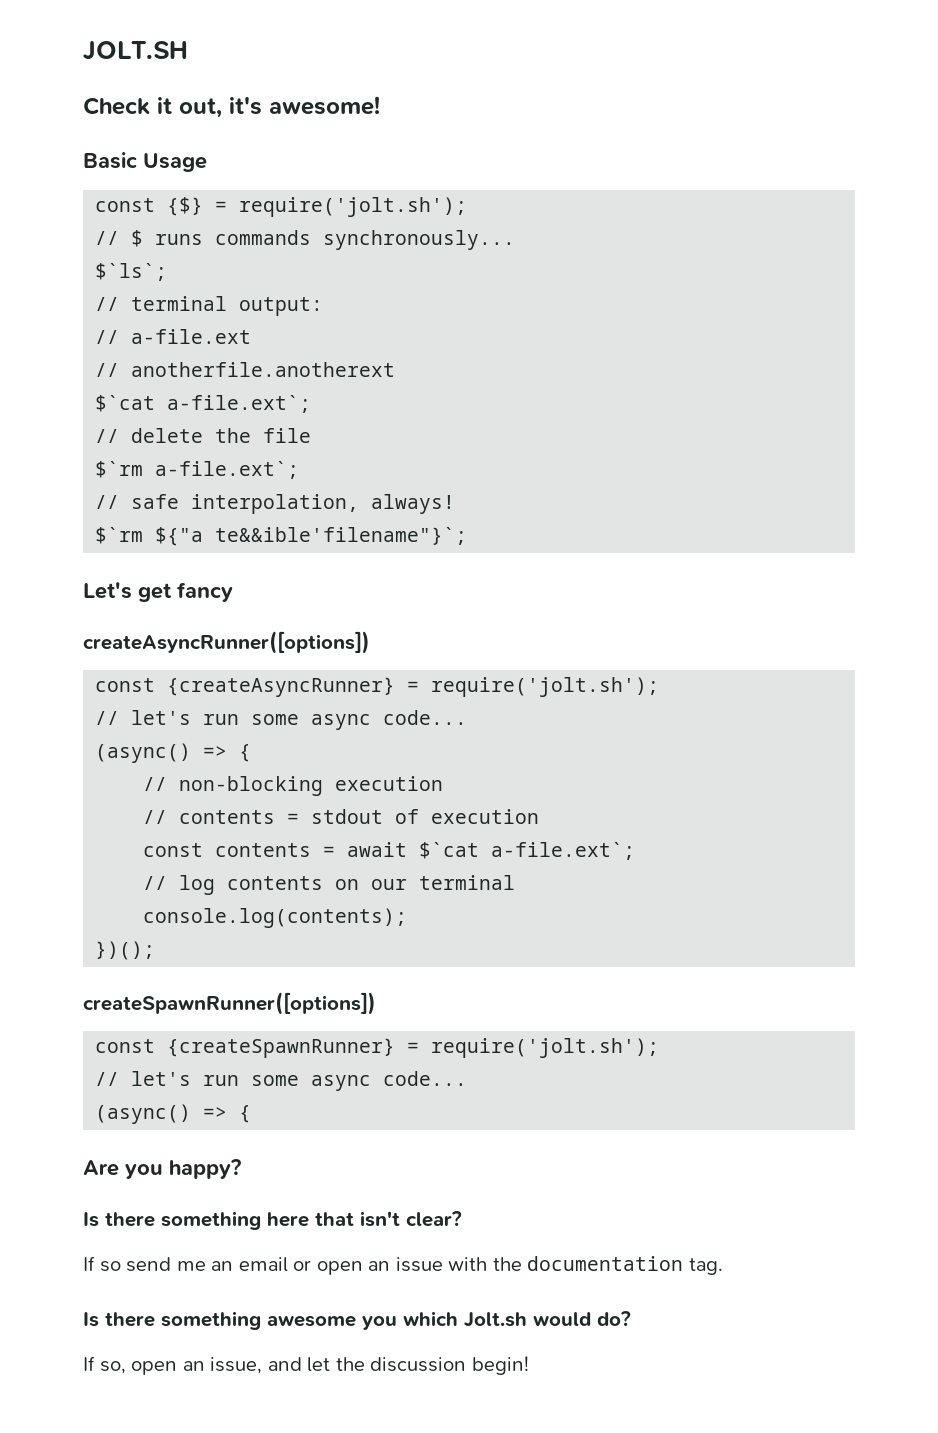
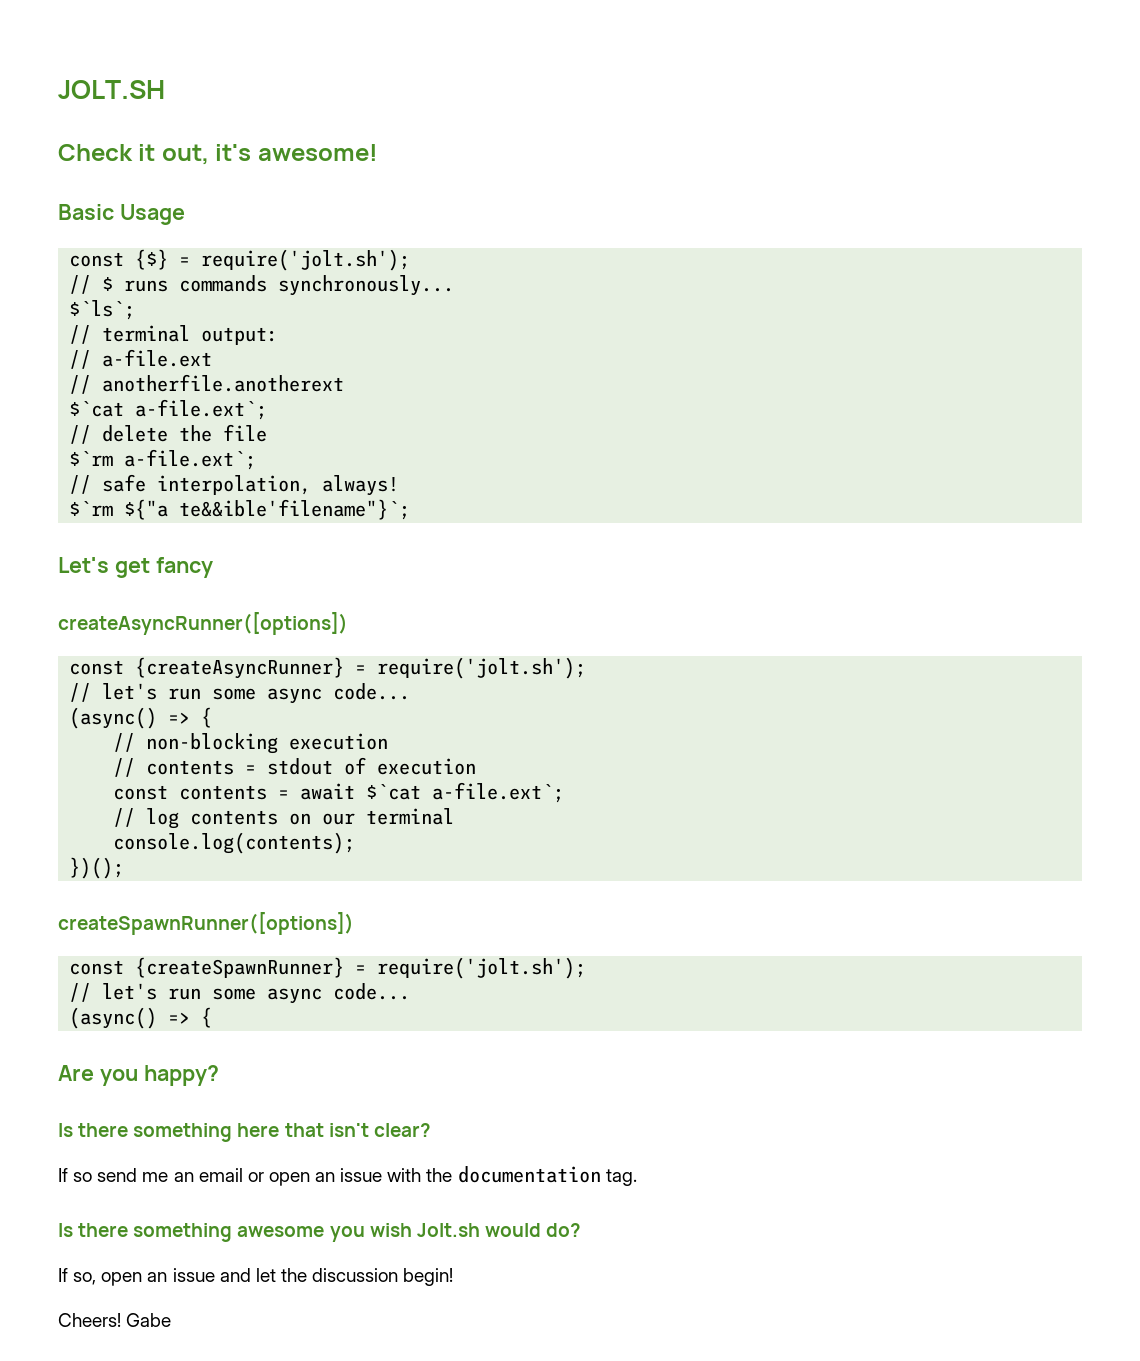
[403,1311,458,1326] which -> [369,1223,412,1237] wish
[210,1357,263,1374] issue, -> [172,1268,215,1282] issue
(529, 1365) none -> [58,1313,172,1327] // Cheers! Gabe

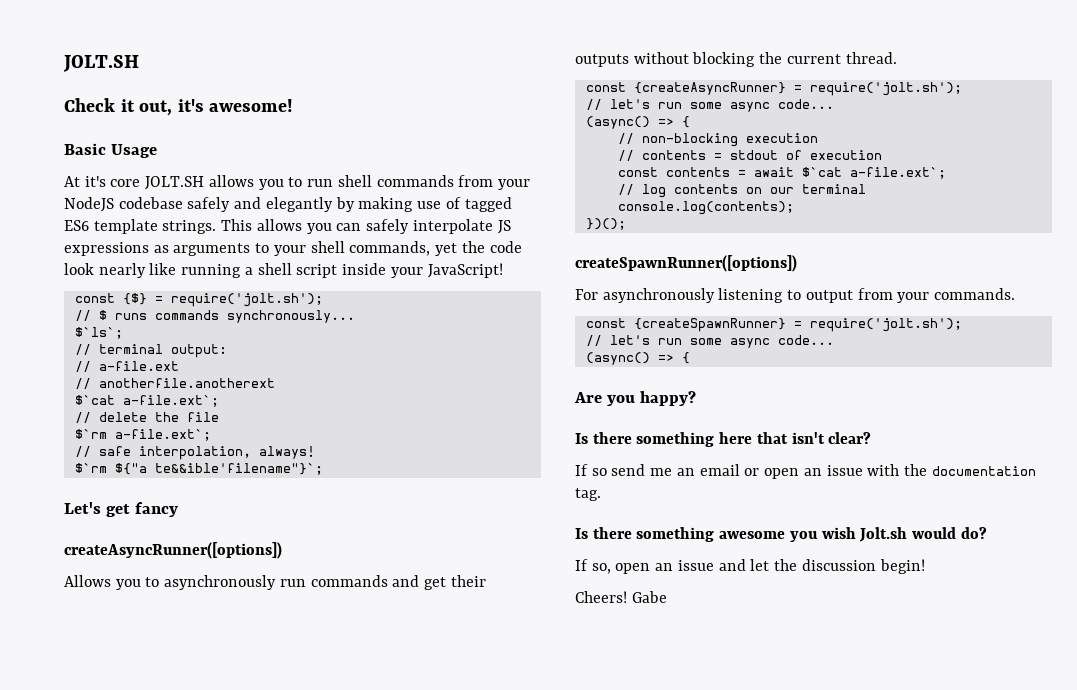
(185, 214) none -> [64,175,530,190] [64,197,512,212] [64,219,511,234] [64,241,522,256] [64,263,503,278] // At it's core JOLT.SH allows you to run shell commands from your NodeJS codebase safely and elegantly by making use of tagged ES6 template strings. This allows you can safely interpolate JS expressions as arguments to your shell commands, yet the code look nearly like running a shell script inside your JavaScript!
(348, 623) none -> [64,575,486,590] [575,52,897,67] // Allows you to asynchronously run commands and get their outputs without blocking the current thread.
(354, 923) none -> [575,288,1016,303] // For asynchronously listening to output from your commands.

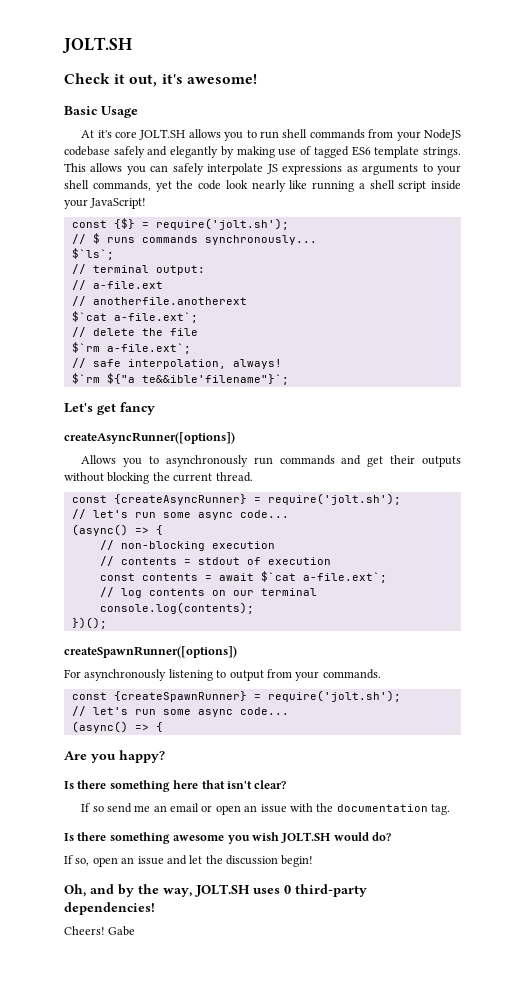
[859,527,908,542] Jolt.sh -> [281,832,331,843] JOLT.SH
(925, 566) none -> [64,884,367,897] [64,902,155,915] // Oh, and by the way, JOLT.SH uses 0 third-party dependencies!

